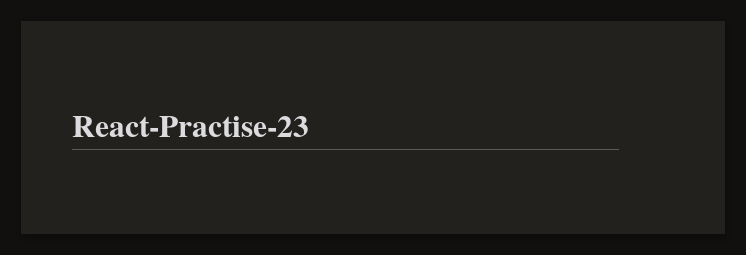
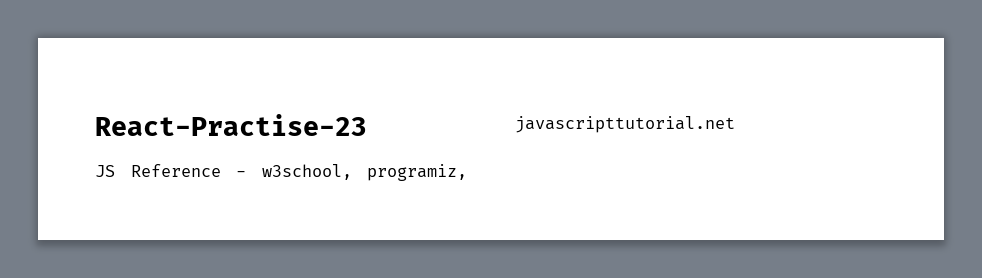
(309, 126) none -> [95,164,467,181] [515,116,735,133] // JS Reference - w3school, programiz, javascripttutorial.net

